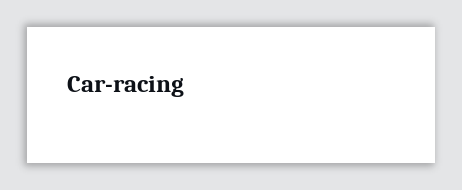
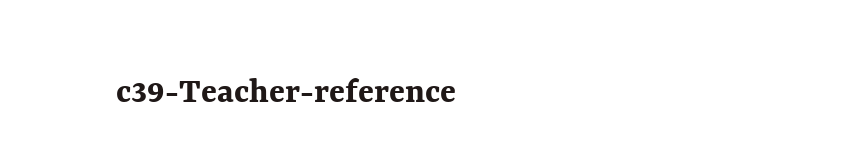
[67,76,184,97] Car-racing -> [116,78,456,102] c39-Teacher-reference

